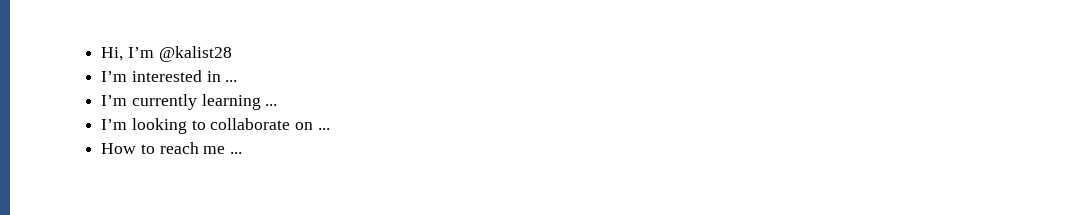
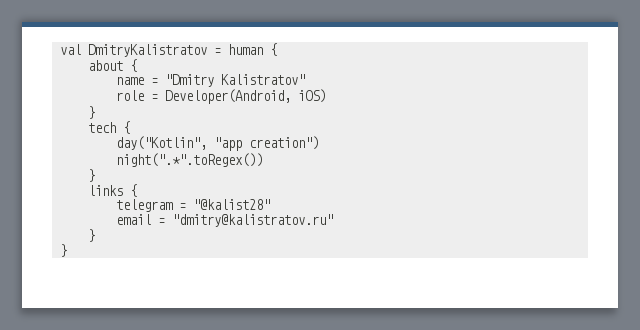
[101,46,232,62] [101,70,238,82] [101,94,278,110] [101,118,330,134] [101,142,243,154] Hi, I’m @kalist28 // I’m interested in ... // I’m currently learning ... // I’m looking to collaborate on ... // How to reach me ... -> [60,43,278,57] [88,59,138,72] [116,74,306,87] [116,89,327,104] [88,106,96,119] [88,121,131,134] [116,136,320,151] [116,153,264,167] [88,169,96,182] [88,184,138,197] [116,199,271,212] [116,214,334,227] [88,229,96,242] [60,244,68,257] val DmitryKalistratov = human { // about { // name = "Dmitry Kalistratov" // role = Developer(Android, iOS) // } // tech { // day("Kotlin", "app creation") // night(".*".toRegex()) // } // links { // telegram = "@kalist28" // email = "dmitry@kalistratov.ru" // } // }

